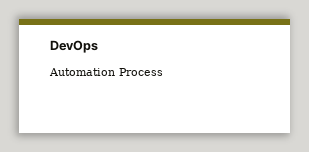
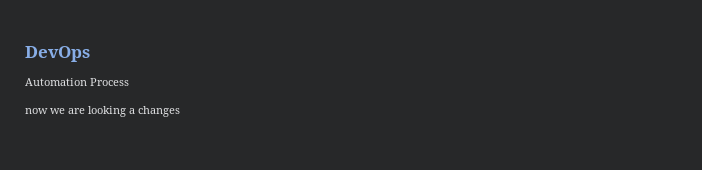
(163, 72) none -> [25,106,180,117] // now we are looking a changes

